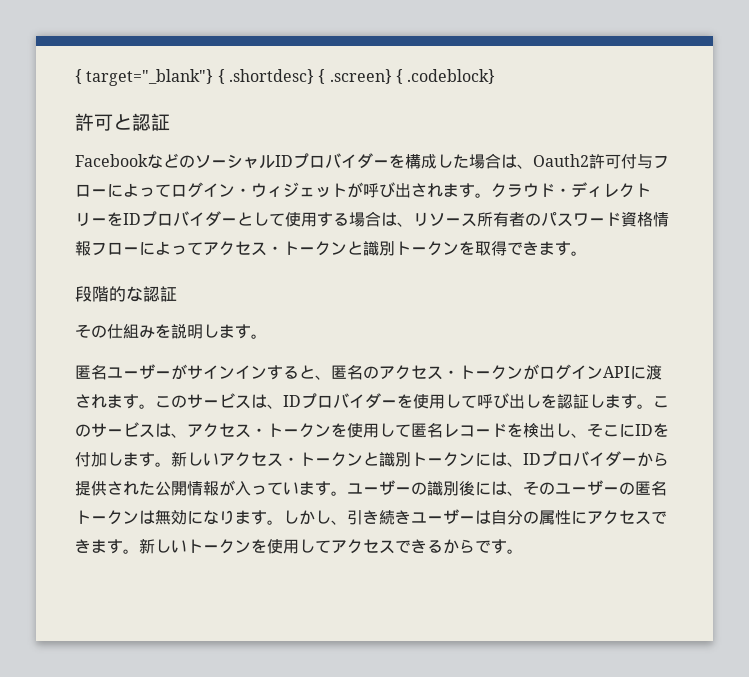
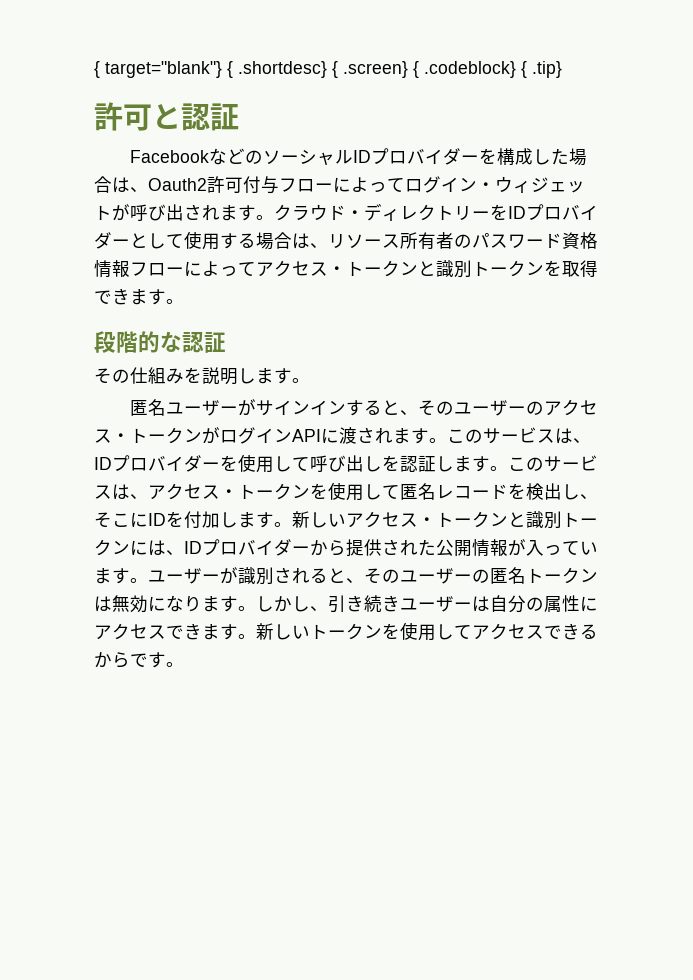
[75,69,214,86] { target="_blank"} -> [94,61,222,78] { target="blank"}
(496, 76) none -> [521,61,562,78] { .tip}
[331,365,363,380] 匿名 -> [417,400,526,416] そのユーザー
[411,481,507,496] の識別後には -> [220,567,346,585] が識別されると

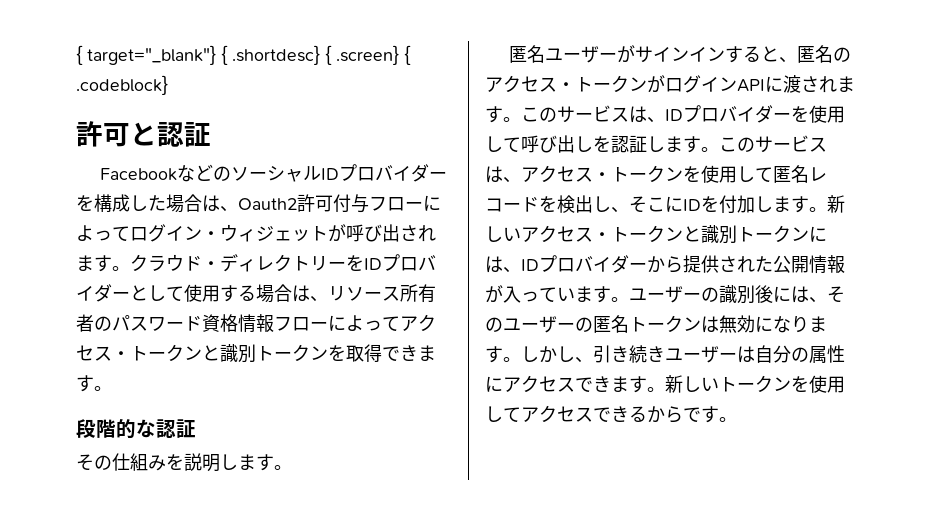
[94,61,222,78] { target="blank"} -> [76,45,216,65] { target="_blank"}
[521,61,562,78] { .tip} -> (168, 85) none
[417,400,526,416] そのユーザー -> [797,45,834,63] 匿名
[220,567,346,585] が識別されると -> [701,285,809,304] の識別後には

